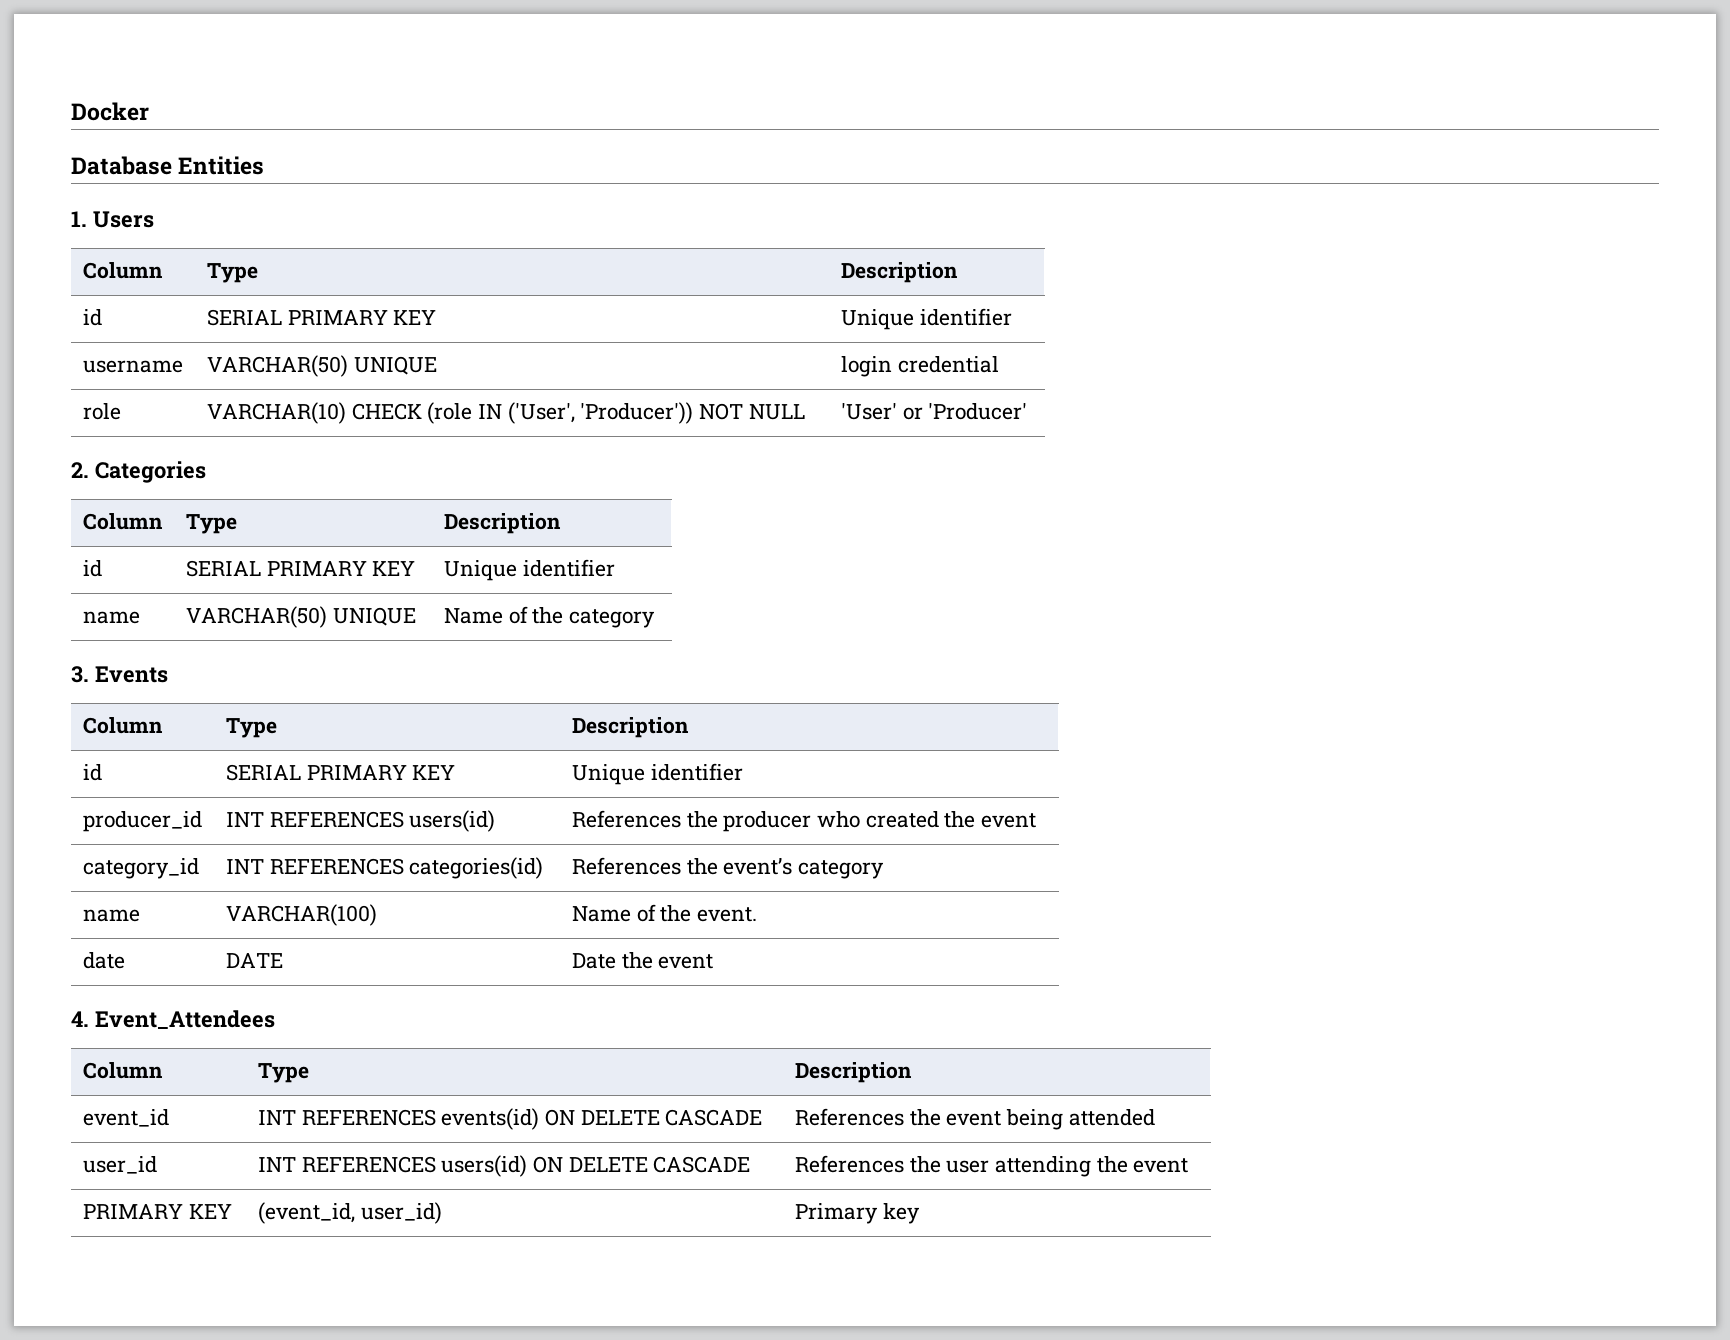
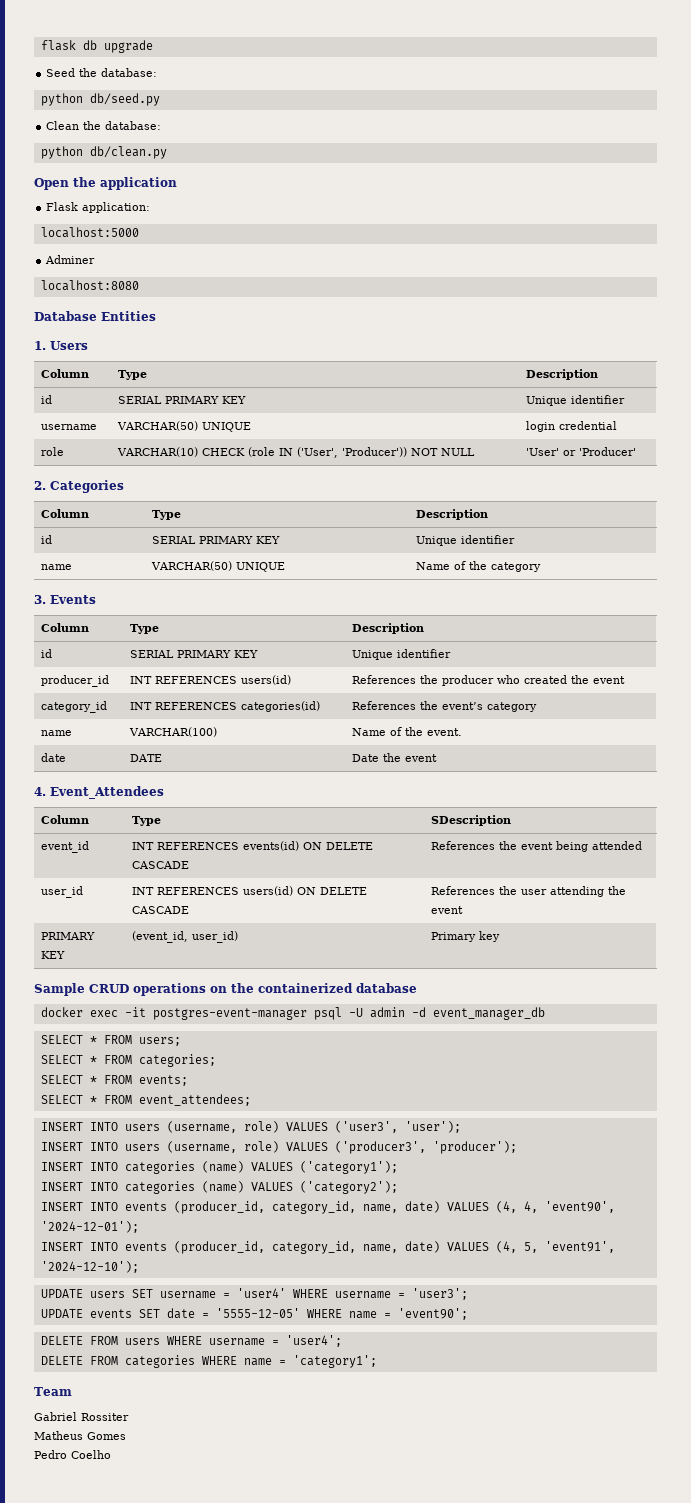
[71,102,149,121] Docker -> [40,40,153,53] [46,68,158,77] [40,93,160,106] [46,121,162,130] [40,146,167,159] [34,177,177,190] [46,202,151,213] [40,227,139,238] [45,255,96,264] [40,280,139,291] flask db upgrade // Seed the database: // python db/seed.py // Clean the database: // python db/clean.py // Open the application // Flask application: // localhost:5000 // Adminer // localhost:8080
[794,1062,912,1083] Description -> [430,815,511,826] SDescription
(920, 1213) none -> [34,983,417,996] [40,1007,545,1020] [40,1035,181,1046] [40,1054,216,1067] [40,1075,188,1086] [40,1094,251,1106] [40,1121,461,1133] [40,1141,517,1154] [40,1161,398,1174] [40,1181,398,1194] [40,1201,615,1214] [40,1221,139,1233] [40,1241,615,1254] [40,1261,139,1273] [40,1288,468,1300] [40,1308,468,1320] [40,1335,342,1347] [40,1355,377,1368] [34,1387,72,1396] [34,1412,129,1421] [34,1431,126,1440] [34,1450,111,1459] // Sample CRUD operations on the containerized database // docker exec -it postgres-event-manager psql -U admin -d event_manager_db // SELECT * FROM users; // SELECT * FROM categories; // SELECT * FROM events; // SELECT * FROM event_attendees; // INSERT INTO users (username, role) VALUES ('user3', 'user'); // INSERT INTO users (username, role) VALUES ('producer3', 'producer'); // INSERT INTO categories (name) VALUES ('category1'); // INSERT INTO categories (name) VALUES ('category2'); // INSERT INTO events (producer_id, category_id, name, date) VALUES (4, 4, 'event90', '2024-12-01'); // INSERT INTO events (producer_id, category_id, name, date) VALUES (4, 5, 'event91', '2024-12-10'); // UPDATE users SET username = 'user4' WHERE username = 'user3'; // UPDATE events SET date = '5555-12-05' WHERE name = 'event90'; // DELETE FROM users WHERE username = 'user4'; // DELETE FROM categories WHERE name = 'category1'; // Team // Gabriel Rossiter // Matheus Gomes // Pedro Coelho

